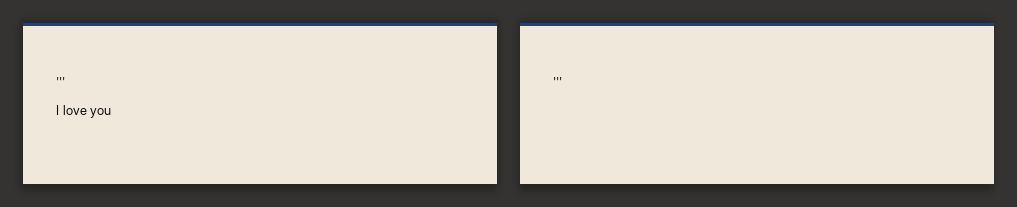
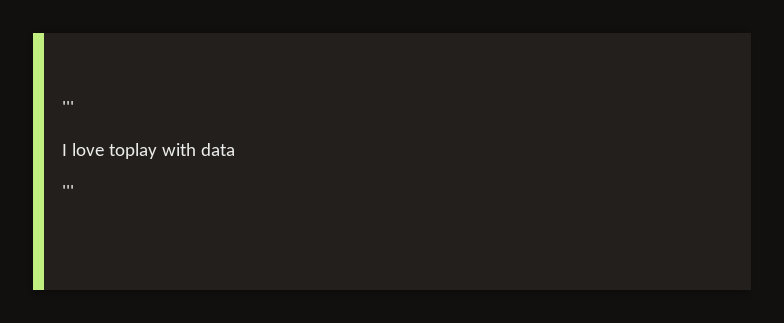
[90,108,112,118] you -> [108,143,235,159] toplay with data

